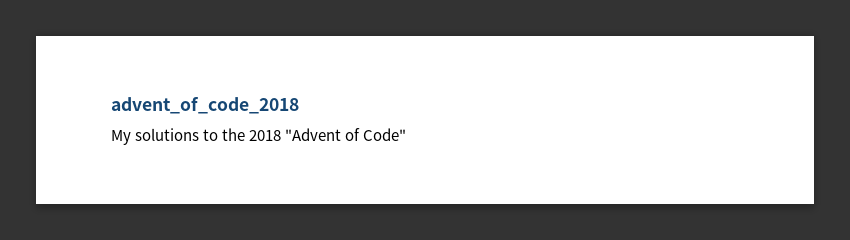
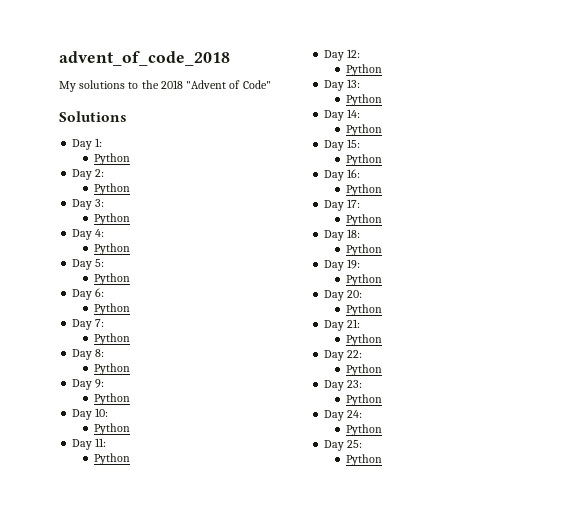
(407, 134) none -> [59,111,127,122] [72,138,103,150] [93,153,130,165] [72,169,105,180] [93,183,130,195] [72,199,105,210] [93,213,130,225] [72,229,105,240] [93,243,130,255] [72,259,105,270] [93,273,130,285] [72,288,105,300] [93,303,130,315] [72,319,105,330] [93,333,130,345] [72,349,105,360] [93,363,130,375] [72,379,105,390] [93,393,130,405] [72,408,109,420] [93,423,130,435] [72,438,107,450] [93,453,130,465] [324,49,361,61] [345,64,382,76] [324,79,361,91] [345,94,382,106] [324,109,361,121] [345,124,382,136] [324,139,361,151] [345,154,382,166] [324,169,361,181] [345,184,382,196] [324,199,361,211] [345,214,382,226] [324,229,361,241] [345,244,382,256] [324,259,361,271] [345,274,382,286] [324,290,363,301] [345,304,382,316] [324,319,361,331] [345,334,382,346] [324,350,363,361] [345,364,382,376] [324,380,363,391] [345,394,382,406] [324,410,363,421] [345,424,382,436] [324,440,363,451] [345,454,382,466] // Solutions // Day 1: // Python // Day 2: // Python // Day 3: // Python // Day 4: // Python // Day 5: // Python // Day 6: // Python // Day 7: // Python // Day 8: // Python // Day 9: // Python // Day 10: // Python // Day 11: // Python // Day 12: // Python // Day 13: // Python // Day 14: // Python // Day 15: // Python // Day 16: // Python // Day 17: // Python // Day 18: // Python // Day 19: // Python // Day 20: // Python // Day 21: // Python // Day 22: // Python // Day 23: // Python // Day 24: // Python // Day 25: // Python

